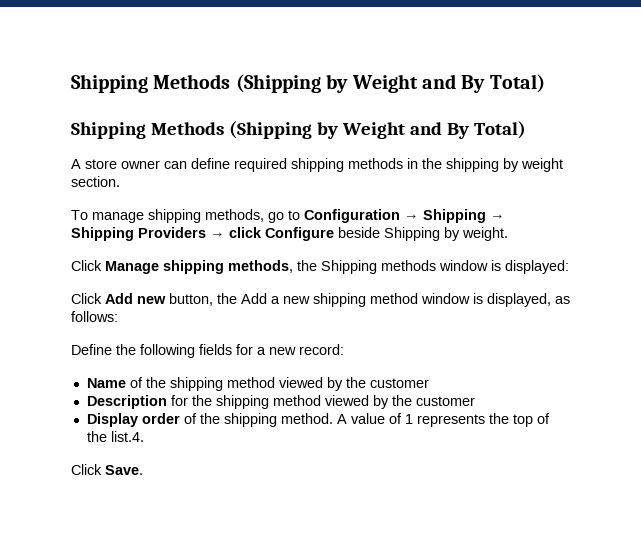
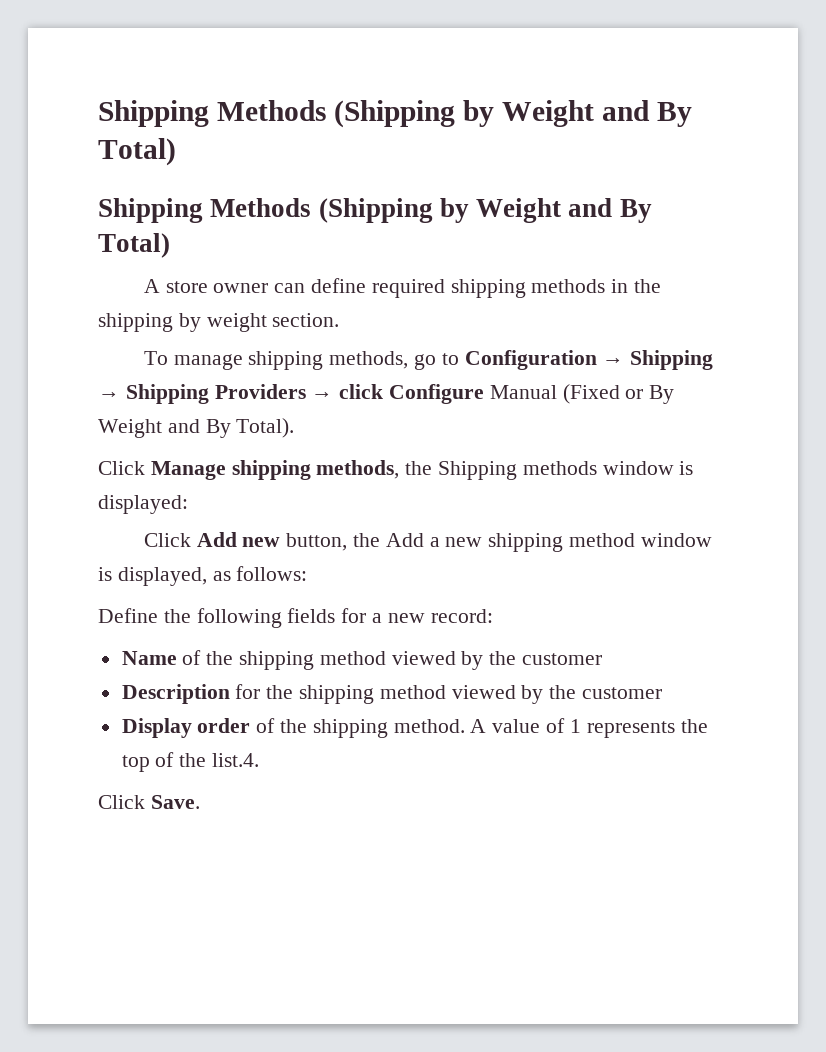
[338,227,508,241] beside Shipping by weight. -> [489,384,675,404] [98,418,295,438] Manual (Fixed or By Weight and By Total).

